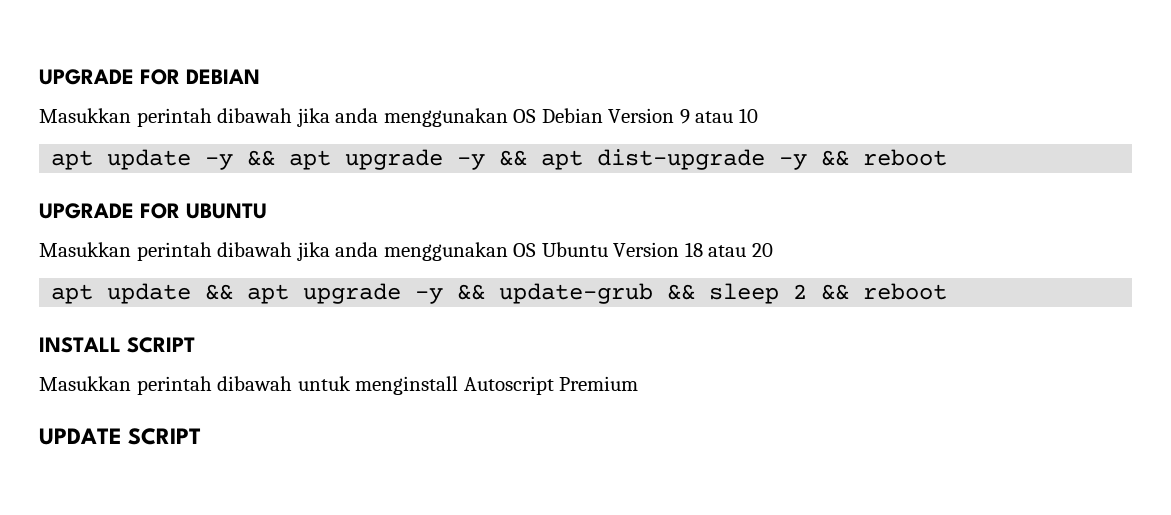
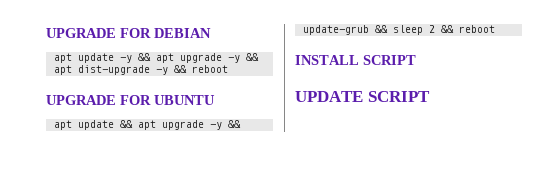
[39,108,758,127] // Masukkan perintah dibawah jika anda menggunakan OS Debian Version 9 atau 10 -> (211, 33) none
[39,242,773,261] // Masukkan perintah dibawah jika anda menggunakan OS Ubuntu Version 18 atau 20 -> (215, 100) none
[39,376,639,395] // Masukkan perintah dibawah untuk menginstall Autoscript Premium -> (416, 60) none

